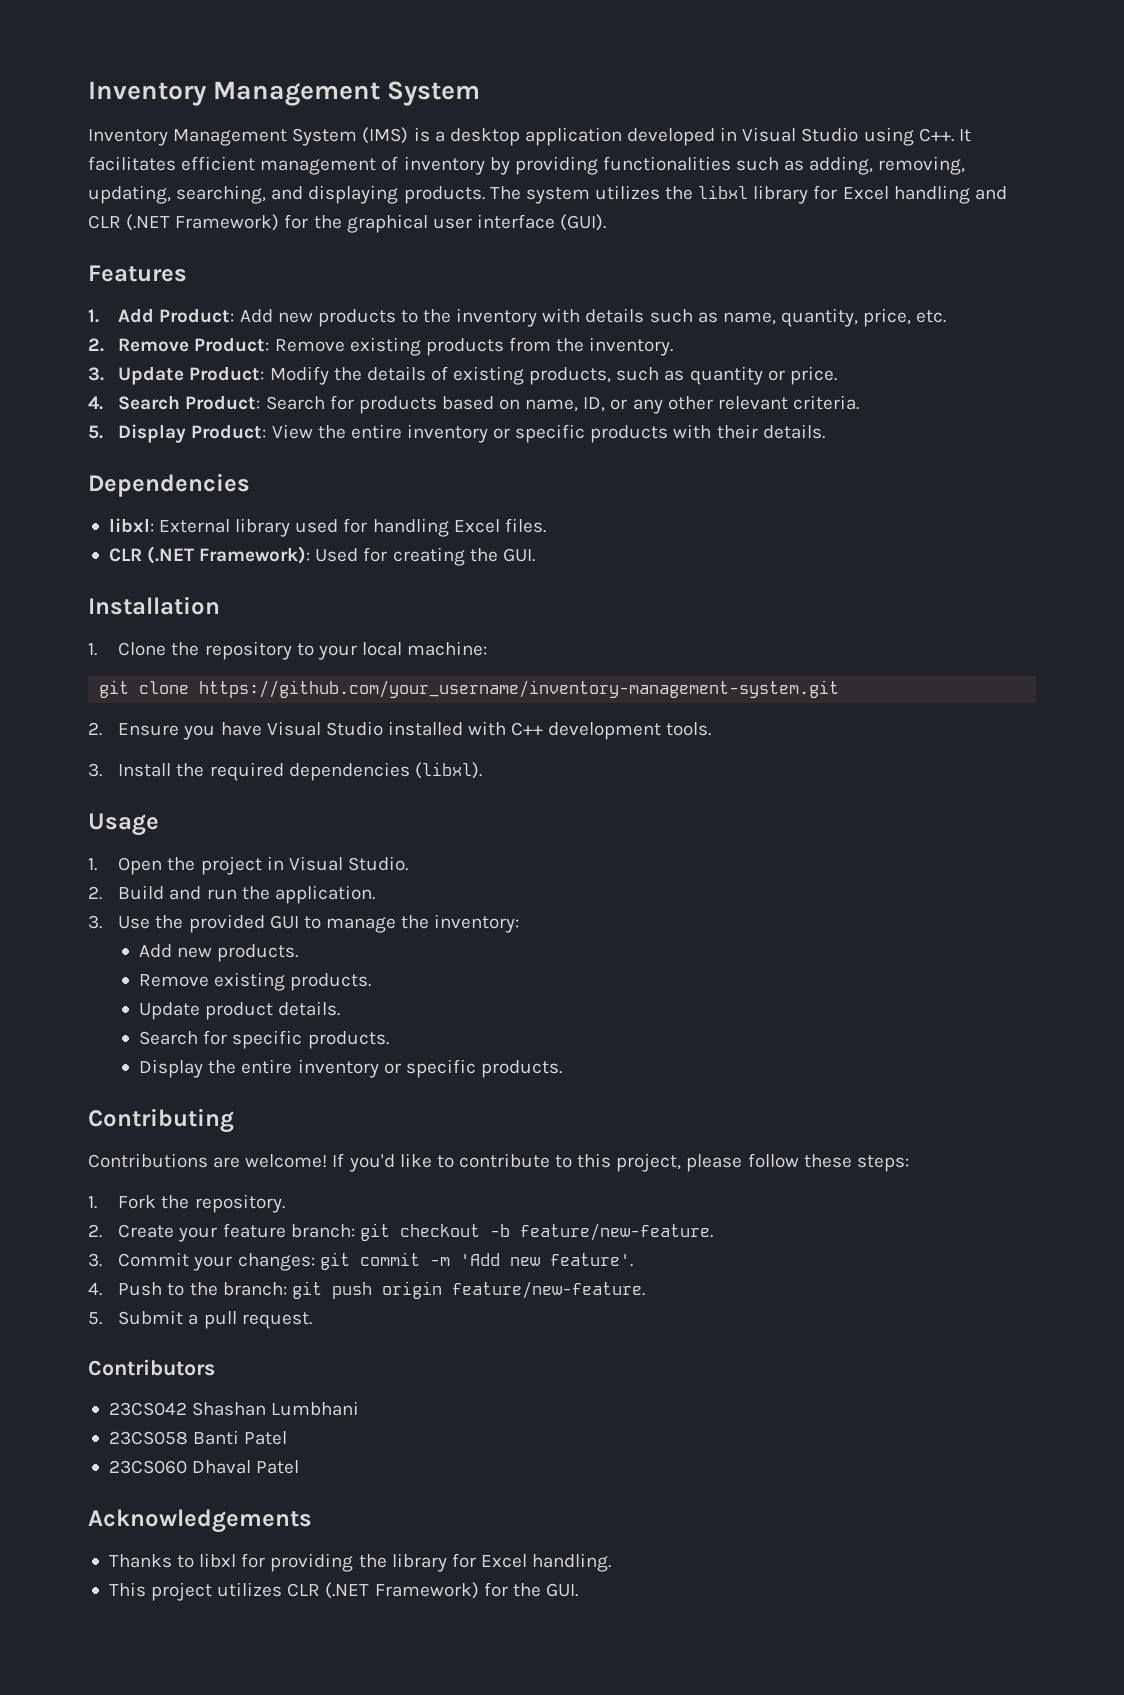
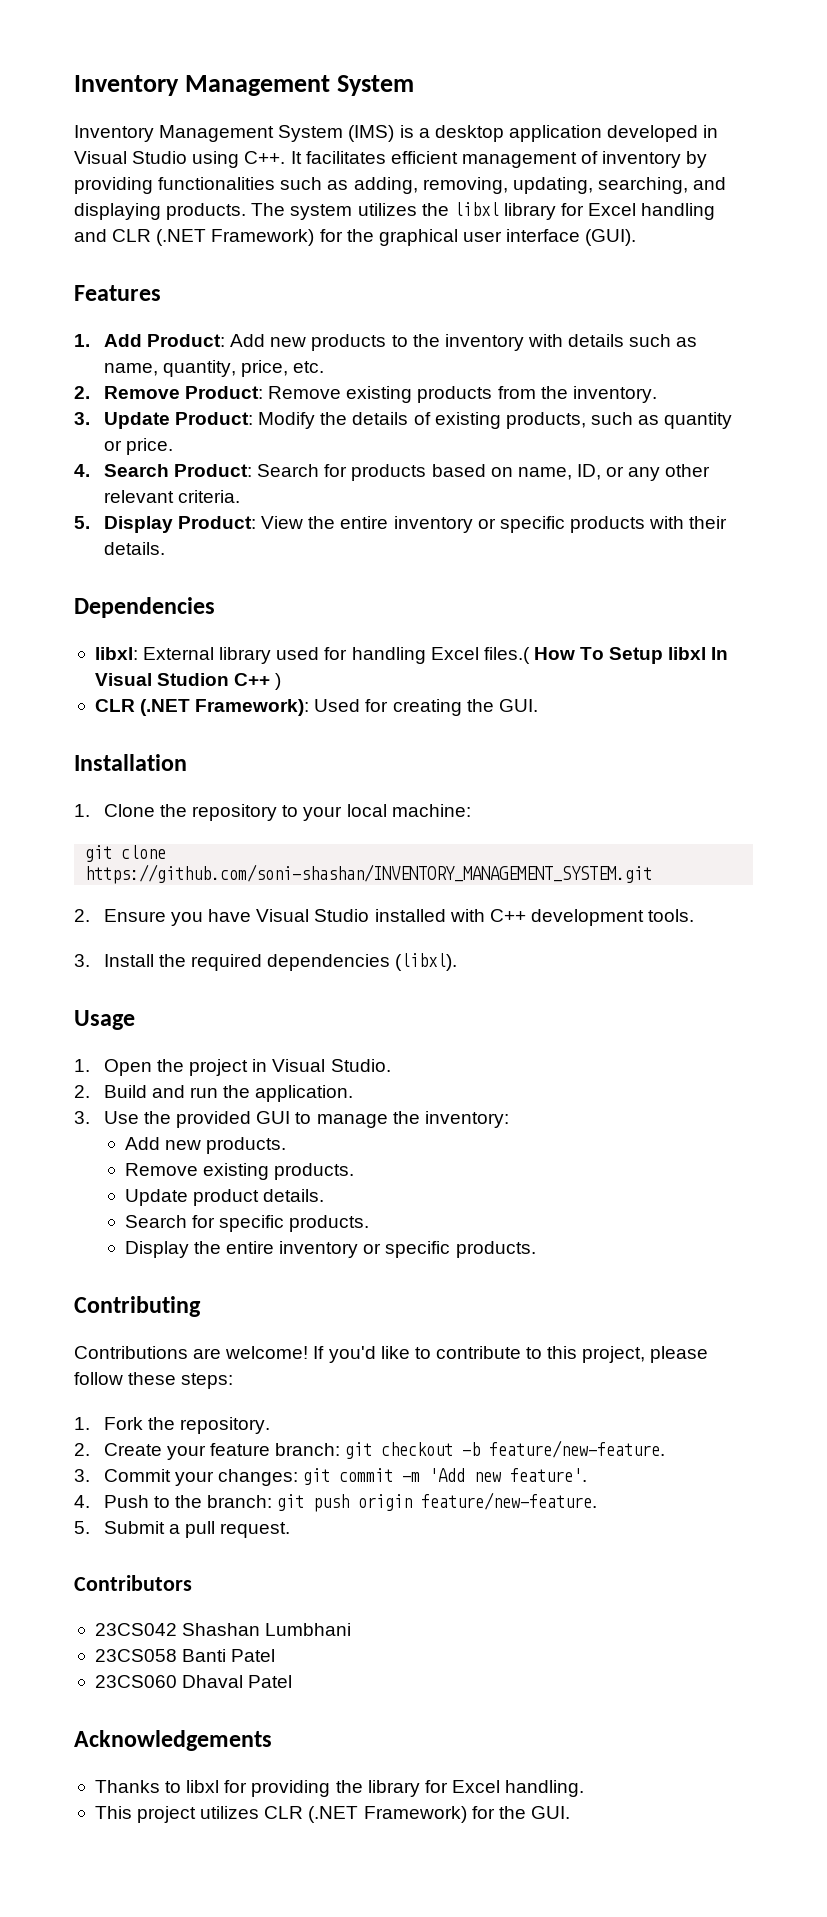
[504,518,546,533] files. -> [483,647,729,664] [94,673,282,690] files.( How To Setup libxl In Visual Studion C++ )
[199,680,840,698] https://github.com/your_username/inventory-management-system.git -> [85,864,653,884] https://github.com/soni-shashan/INVENTORY_MANAGEMENT_SYSTEM.git

